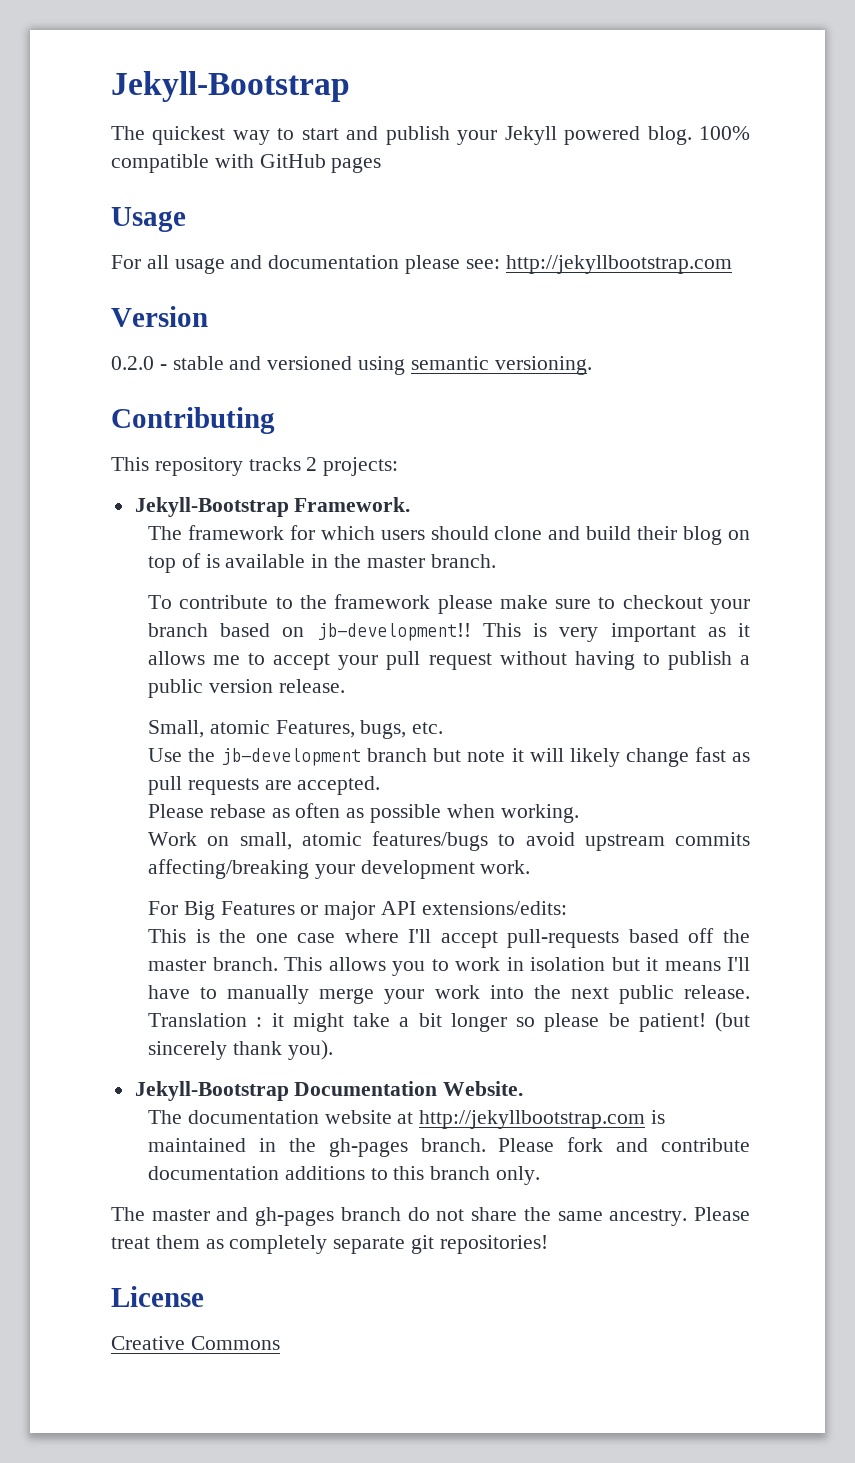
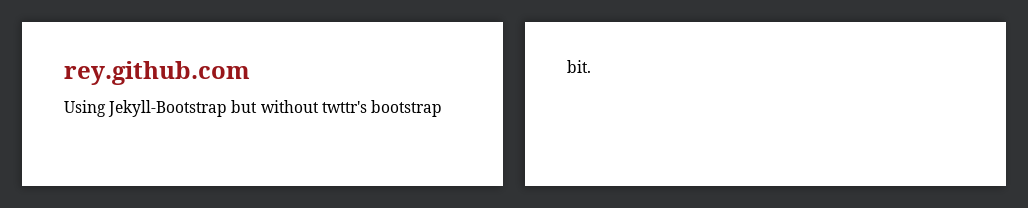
[111,71,350,102] [111,126,750,145] [111,154,382,173] [111,207,186,232] [111,255,732,274] [111,306,208,327] [111,356,592,375] [111,407,275,434] [111,457,399,476] [134,497,411,517] [147,525,750,545] [147,553,496,573] [147,594,750,614] [147,623,750,642] [147,651,751,670] [147,679,345,698] [147,720,444,739] [147,747,750,767] [147,776,381,795] [147,803,579,823] [147,831,750,851] [147,859,531,879] [147,901,567,920] [147,928,750,948] [147,957,750,976] [147,985,750,1004] [147,1012,750,1032] [147,1040,333,1060] [134,1081,524,1101] [147,1110,666,1129] [147,1137,750,1157] [147,1166,541,1185] [111,1207,751,1226] [111,1235,548,1254] [111,1286,204,1307] [111,1336,280,1350] Jekyll-Bootstrap // The quickest way to start and publish your Jekyll powered blog. 100% compatible with GitHub pages // Usage // For all usage and documentation please see: http://jekyllbootstrap.com // Version // 0.2.0 - stable and versioned using semantic versioning. // Contributing // This repository tracks 2 projects: // Jekyll-Bootstrap Framework. // The framework for which users should clone and build their blog on top of is available in the master branch. // To contribute to the framework please make sure to checkout your branch based on jb-development!! This is very important as it allows me to accept your pull request without having to publish a public version release. // Small, atomic Features, bugs, etc. // Use the jb-development branch but note it will likely change fast as pull requests are accepted. // Please rebase as often as possible when working. // Work on small, atomic features/bugs to avoid upstream commits affecting/breaking your development work. // For Big Features or major API extensions/edits: // This is the one case where I'll accept pull-requests based off the master branch. This allows you to work in isolation but it means I'll have to manually merge your work into the next public release. Translation : it might take a bit longer so please be patient! (but sincerely thank you). // Jekyll-Bootstrap Documentation Website. // The documentation website at http://jekyllbootstrap.com is maintained in the gh-pages branch. Please fork and contribute documentation additions to this branch only. // The master and gh-pages branch do not share the same ancestry. Please treat them as completely separate git repositories! // License // Creative Commons -> [64,61,250,85] [64,100,442,117] [567,60,591,73] rey.github.com // Using Jekyll-Bootstrap but without twttr's bootstrap bit.

